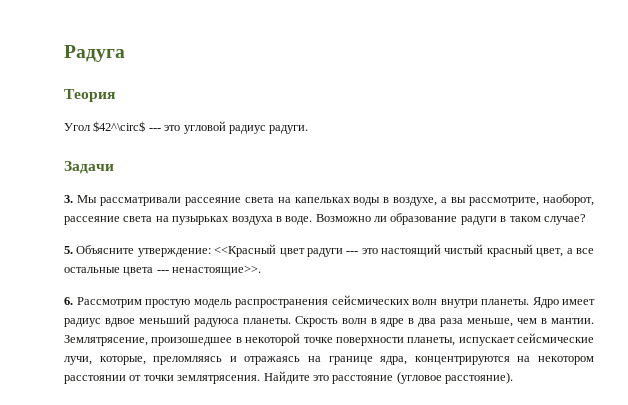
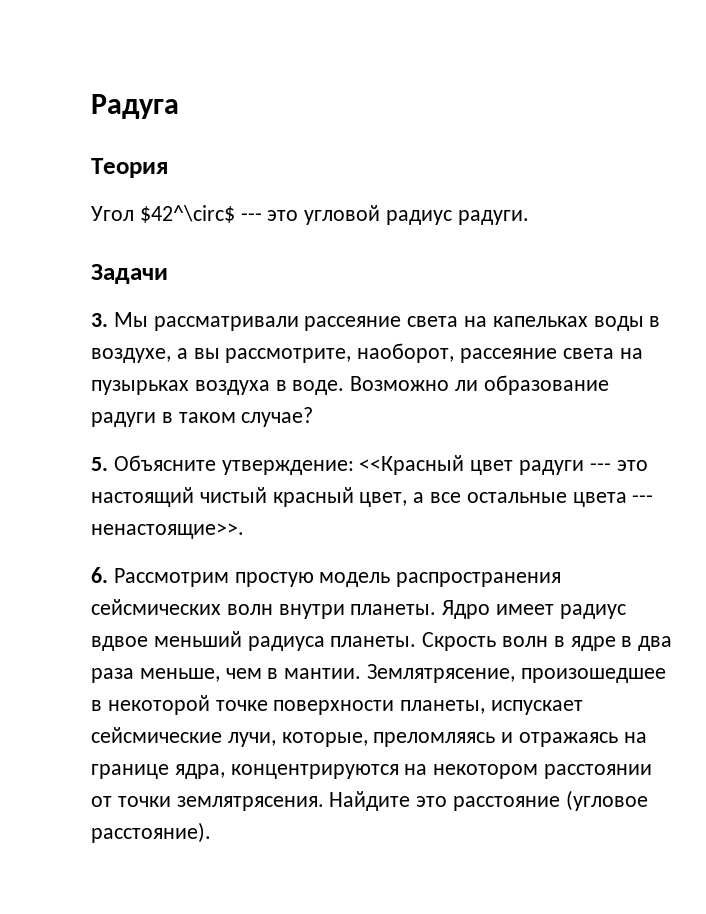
[193,318,239,327] радуюса -> [247,636,325,651] радиуса

